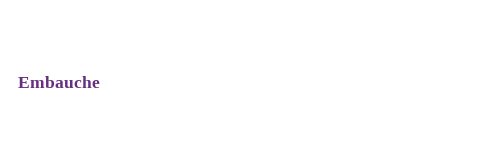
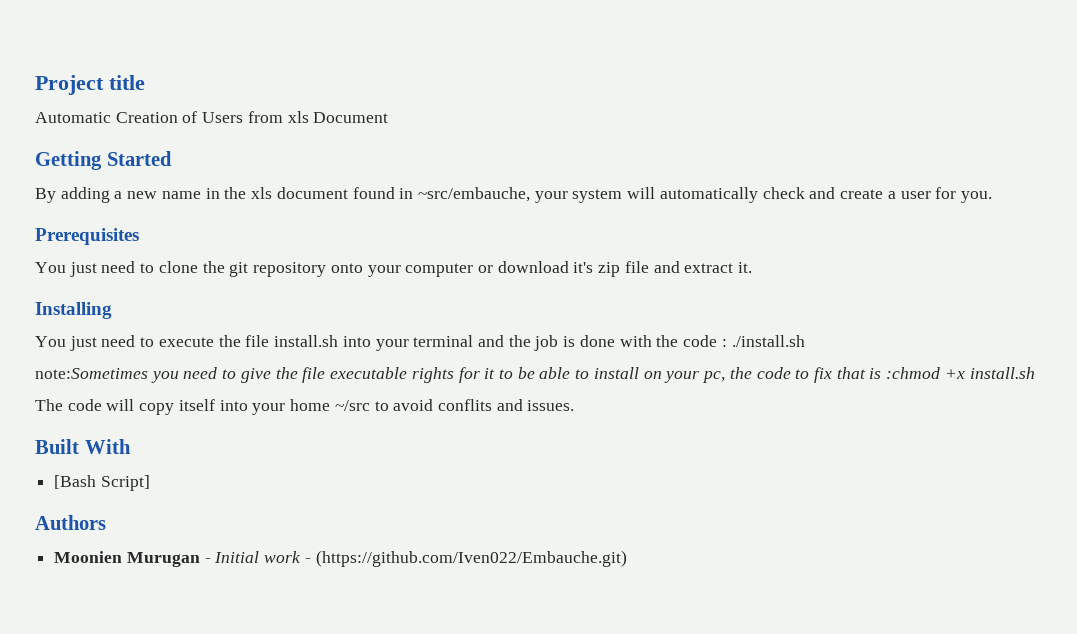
[18,76,100,88] Embauche -> [35,75,145,95] [35,111,389,123] [35,151,172,170] [35,187,992,203] [35,228,139,245] [35,261,753,277] [35,302,112,319] [35,335,805,351] [35,367,1035,383] [35,399,575,415] [35,439,131,454] [54,475,150,491] [35,515,106,530] [54,550,627,567] Project title // Automatic Creation of Users from xls Document // Getting Started // By adding a new name in the xls document found in ~src/embauche, your system will automatically check and create a user for you. // Prerequisites // You just need to clone the git repository onto your computer or download it's zip file and extract it. // Installing // You just need to execute the file install.sh into your terminal and the job is done with the code : ./install.sh // note:Sometimes you need to give the file executable rights for it to be able to install on your pc, the code to fix that is :chmod +x install.sh // The code will copy itself into your home ~/src to avoid conflits and issues. // Built With // [Bash Script] // Authors // Moonien Murugan - Initial work - (https://github.com/Iven022/Embauche.git)

